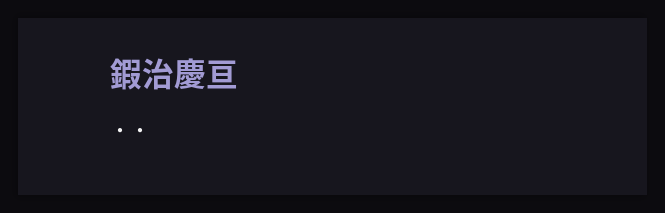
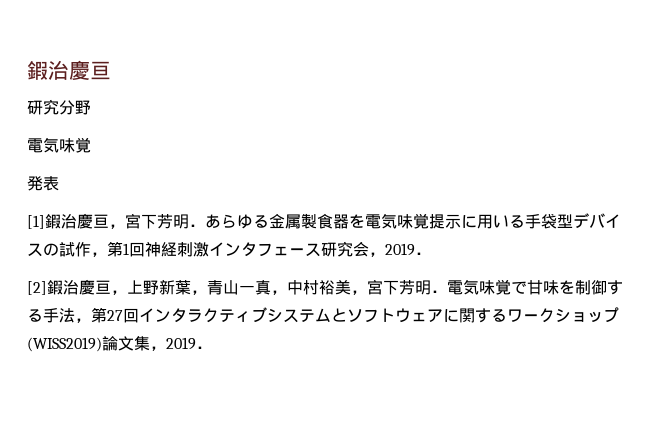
[110,128,150,138] ・・ -> [27,99,91,115] [27,137,91,153] [27,176,59,191] [27,213,621,229] [27,241,431,257] [27,279,623,295] [27,307,619,323] [27,336,212,352] 研究分野 // 電気味覚 // 発表 // [1]鍜治慶亘，宮下芳明．あらゆる金属製食器を電気味覚提示に用いる手袋型デバイスの試作，第1回神経刺激インタフェース研究会，2019． // [2]鍜治慶亘，上野新葉，青山一真，中村裕美，宮下芳明．電気味覚で甘味を制御する手法，第27回インタラクティブシステムとソフトウェアに関するワークショップ(WISS2019)論文集，2019．

